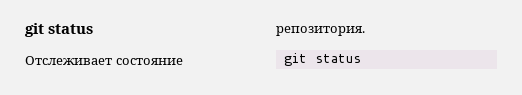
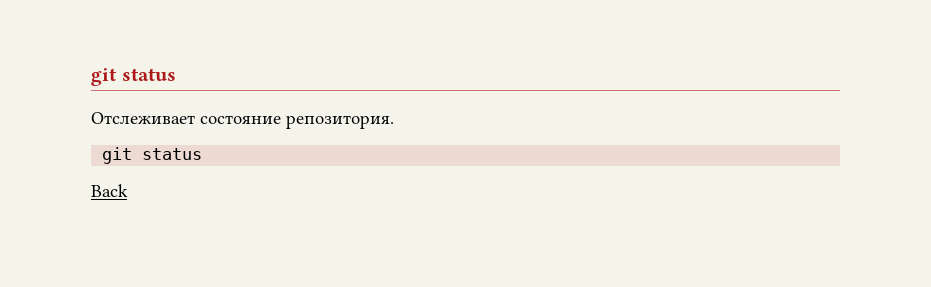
(361, 58) none -> [91,184,128,197] // Back

